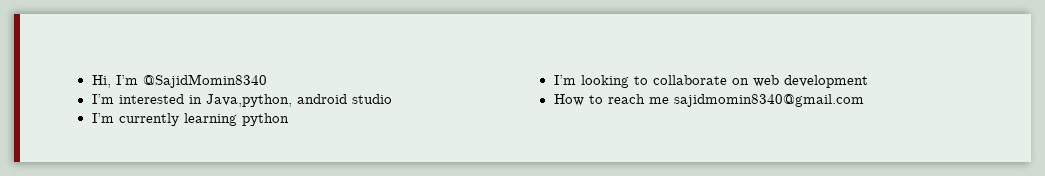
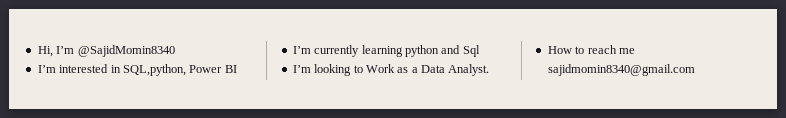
[205,94,392,107] Java,python, android studio -> [122,64,237,76] SQL,python, Power BI
(289, 119) none -> [441,45,480,57] and Sql
[652,75,868,88] collaborate on web development -> [365,64,490,76] Work as a Data Analyst.

